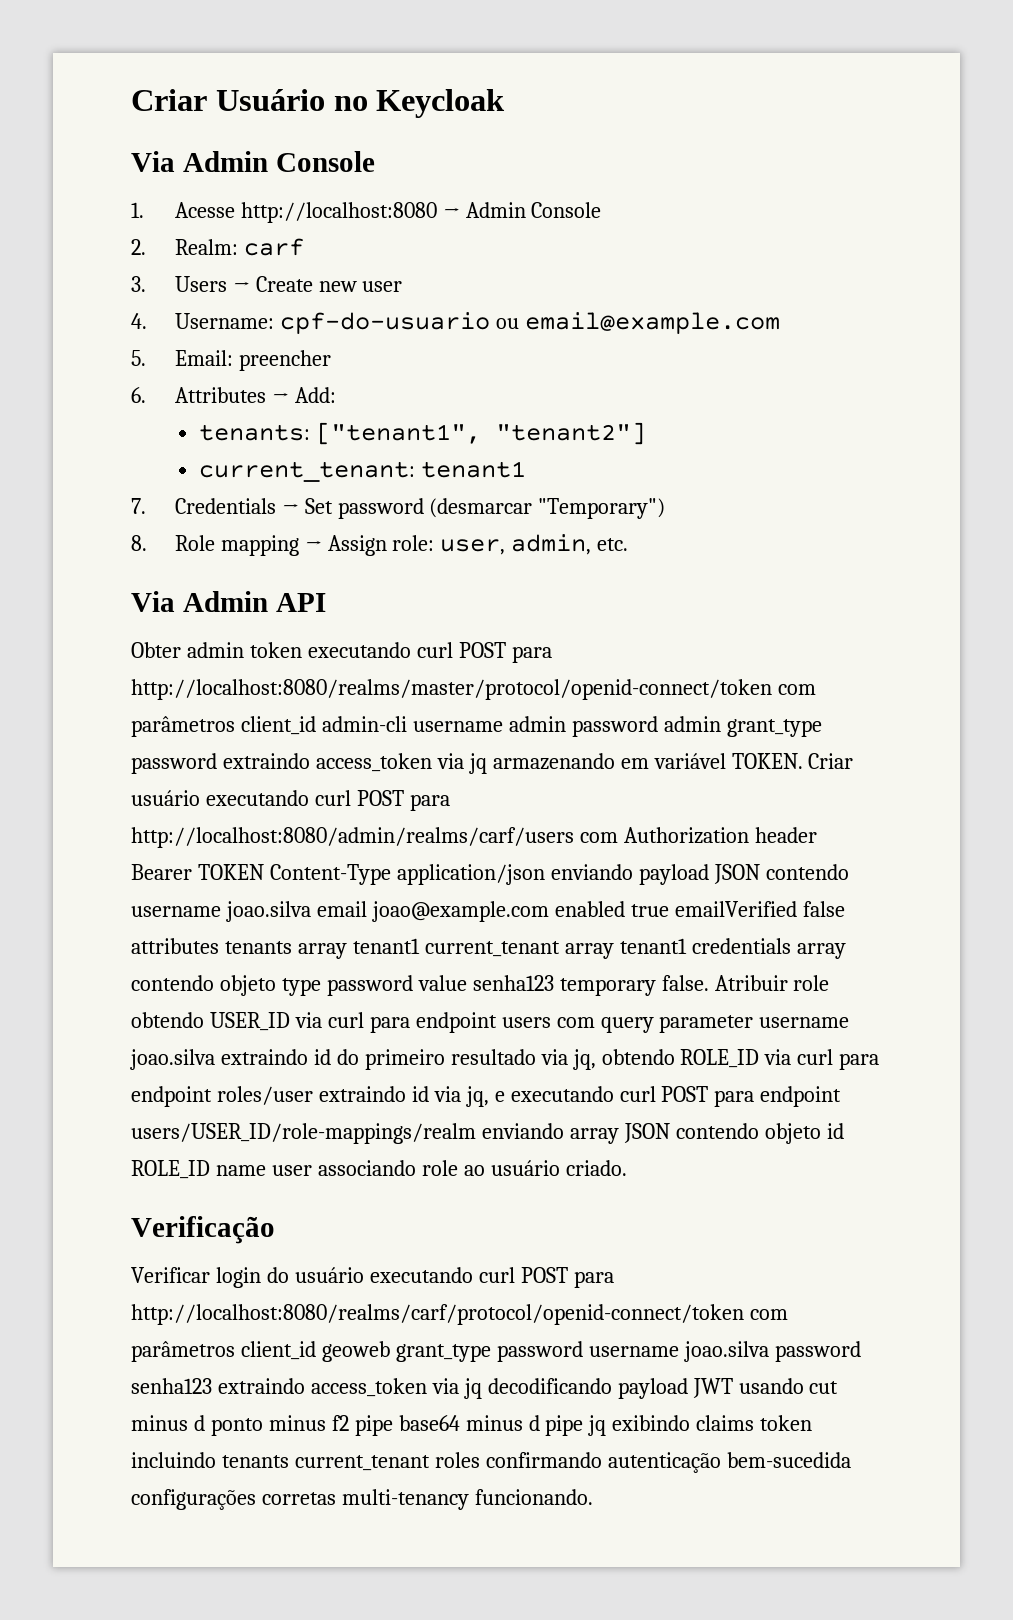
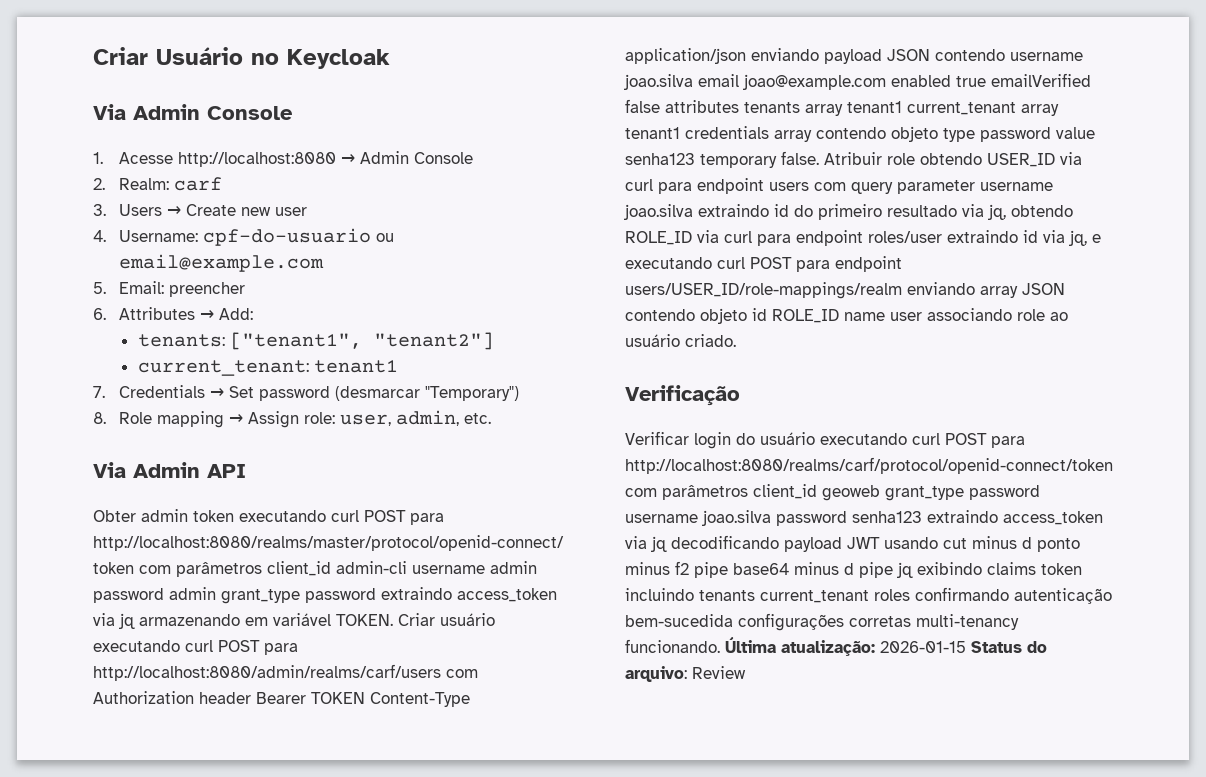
(593, 1497) none -> [725,637,1047,656] [625,666,746,682] Última atualização: 2026-01-15 Status do arquivo: Review

